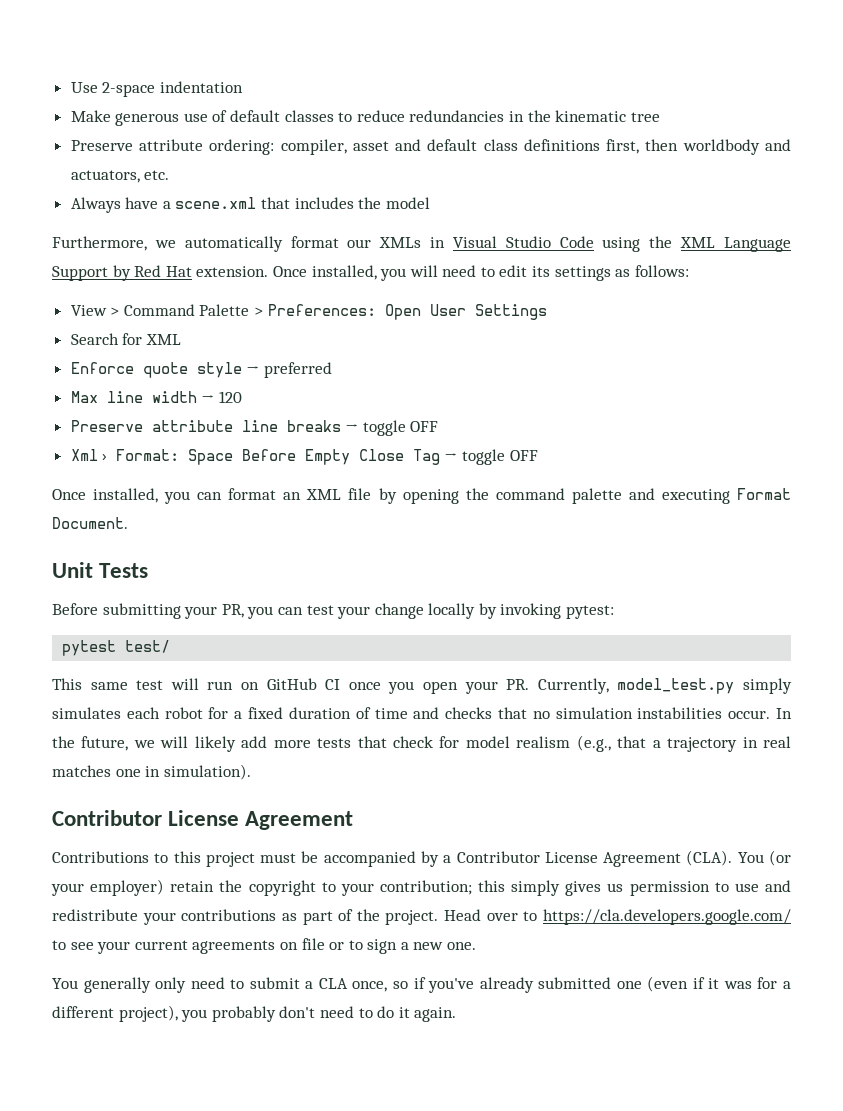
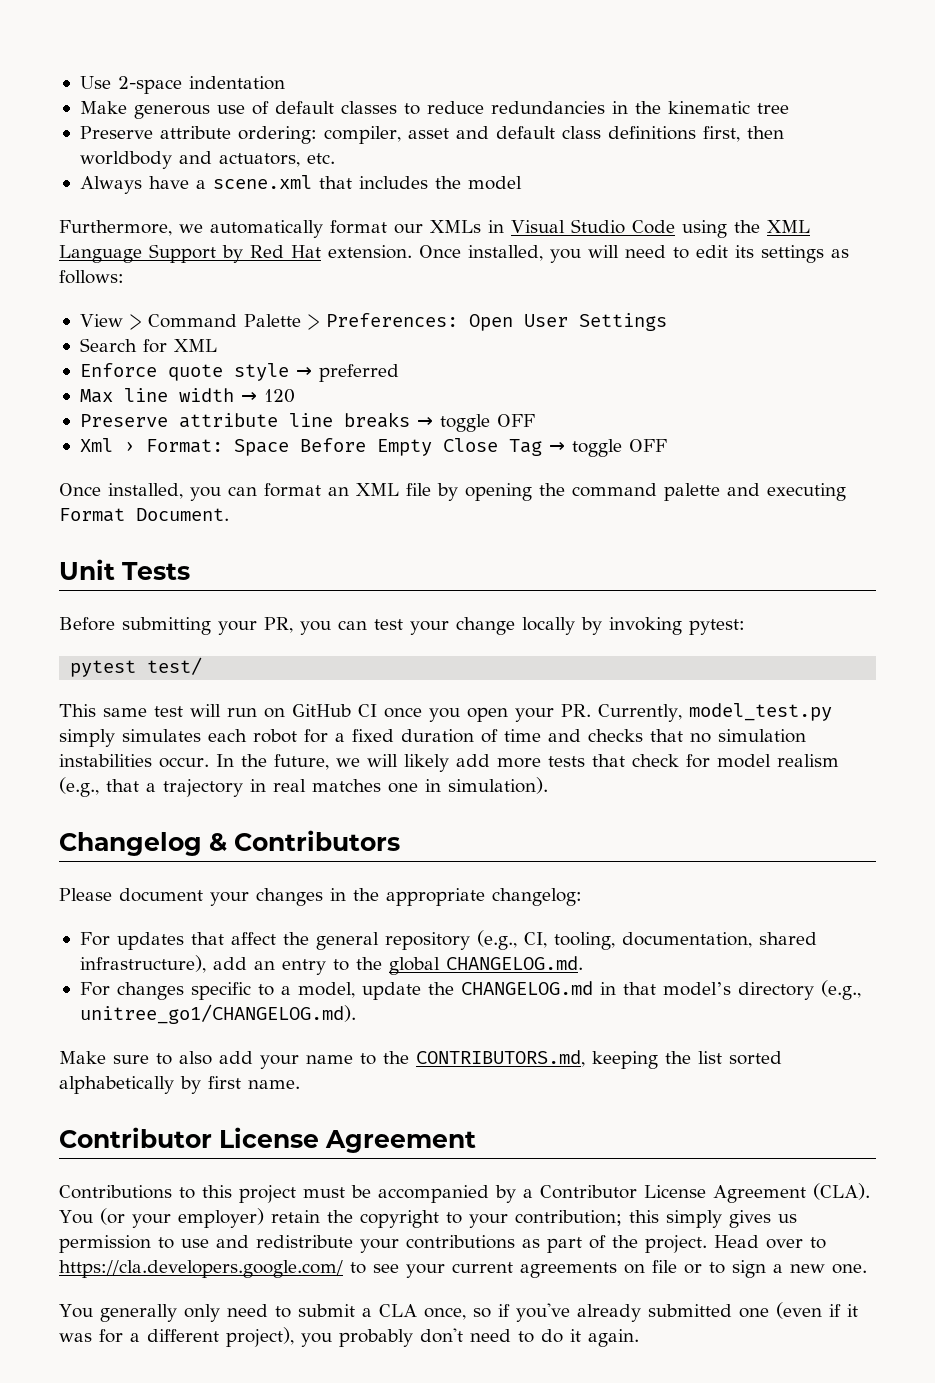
(251, 772) none -> [59,830,400,856] [59,888,582,906] [79,930,817,950] [79,955,583,975] [79,980,861,1000] [79,1004,356,1024] [59,1050,782,1069] [59,1076,300,1094] // Changelog & Contributors // Please document your changes in the appropriate changelog: // For updates that affect the general repository (e.g., CI, tooling, documentation, shared infrastructure), add an entry to the global CHANGELOG.md. // For changes specific to a model, update the CHANGELOG.md in that model’s directory (e.g., unitree_go1/CHANGELOG.md). // Make sure to also add your name to the CONTRIBUTORS.md, keeping the list sorted alphabetically by first name.

